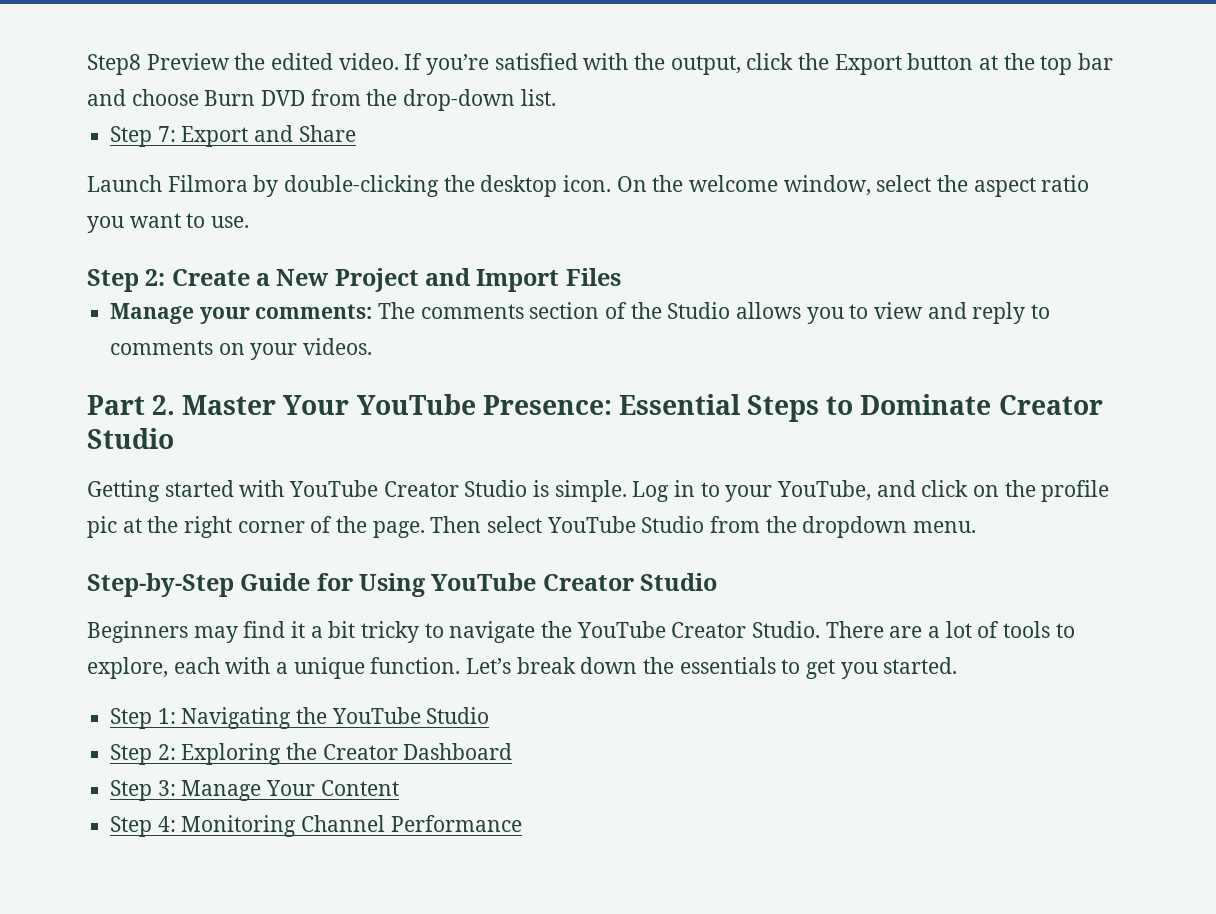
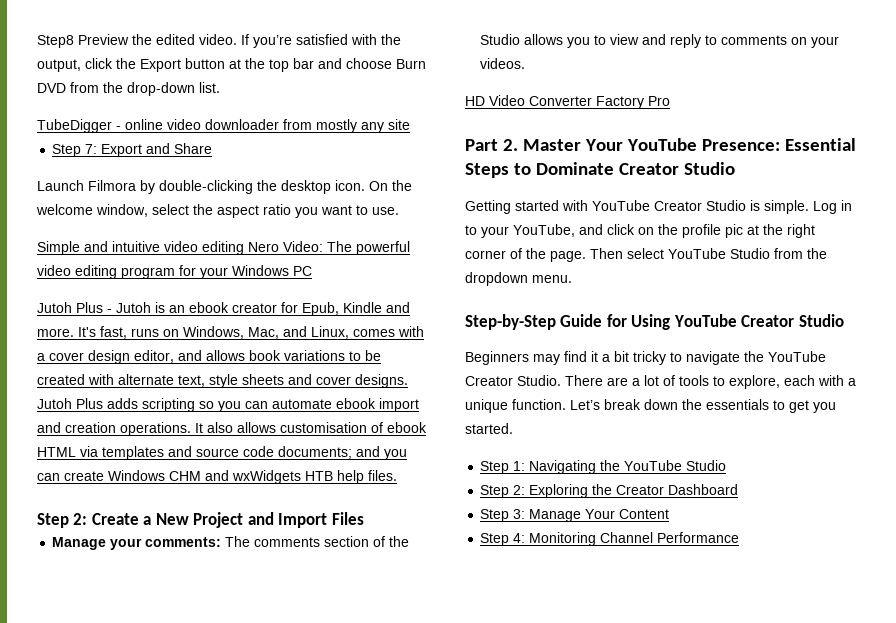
(556, 97) none -> [37,119,410,133] // TubeDigger - online video downloader from mostly any site
(250, 222) none -> [37,241,410,255] [37,265,312,279] [37,302,410,316] [37,326,424,339] [37,350,381,364] [37,374,408,388] [37,398,419,412] [37,422,427,436] [37,446,407,460] [37,470,397,484] // Simple and intuitive video editing Nero Video: The powerful video editing program for your Windows PC // Jutoh Plus - Jutoh is an ebook creator for Epub, Kindle and more. It's fast, runs on Windows, Mac, and Linux, comes with a cover design editor, and allows book variations to be created with alternate text, style sheets and cover designs. Jutoh Plus adds scripting so you can automate ebook import and creation operations. It also allows customisation of ebook HTML via templates and source code documents; and you can create Windows CHM and wxWidgets HTB help files.
(373, 346) none -> [465,95,670,109] // HD Video Converter Factory Pro

